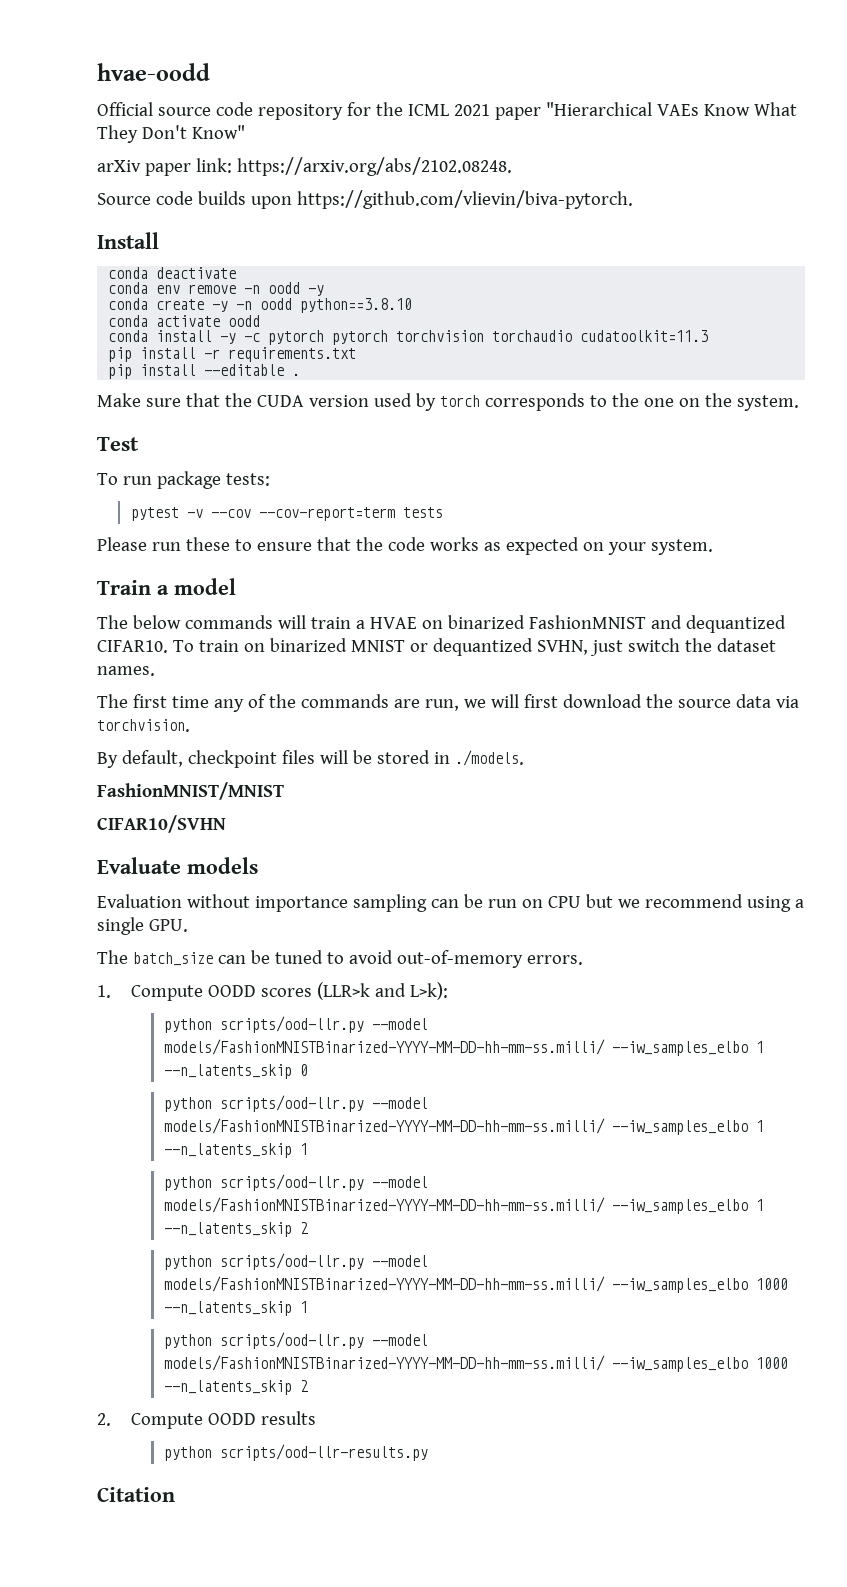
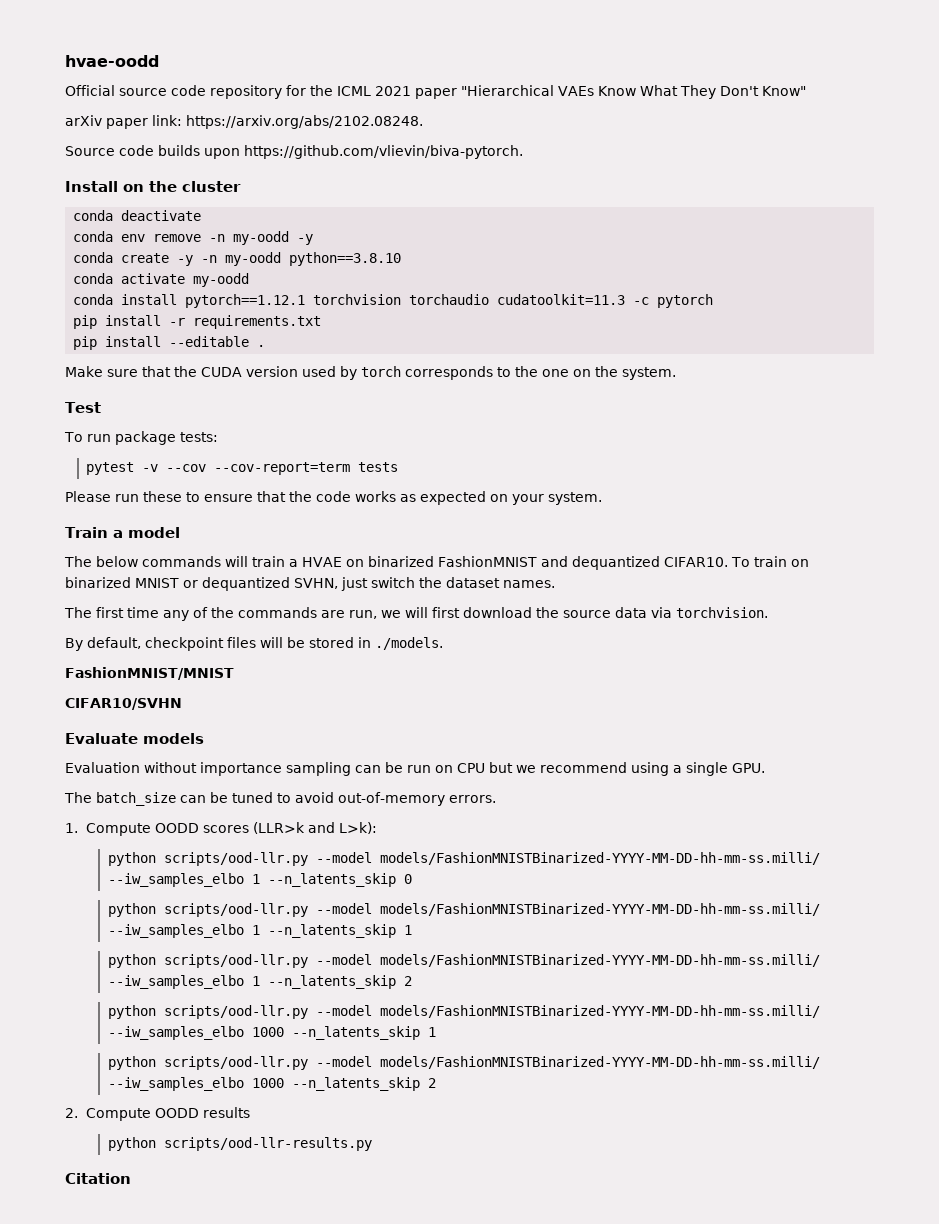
(159, 240) none -> [123,181,241,192] on the cluster
[268,282,301,294] oodd -> [233,231,290,245] my-oodd
[260,298,293,310] oodd -> [225,252,282,266] my-oodd
[228,315,261,327] oodd -> [193,273,250,287] my-oodd
[220,330,389,345] -y -c pytorch pytorch -> [185,294,306,308] pytorch==1.12.1
(709, 336) none -> [633,294,714,308] -c pytorch

